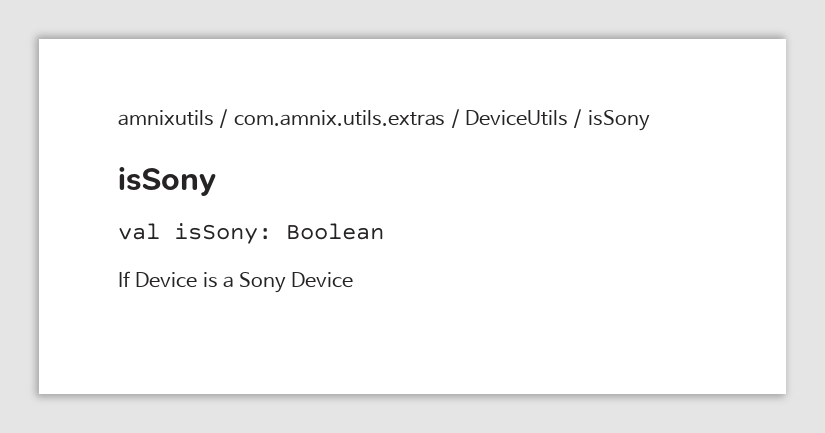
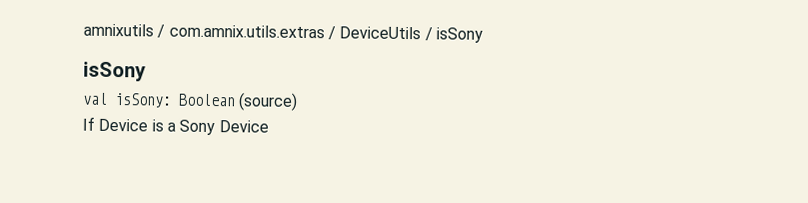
(384, 231) none -> [238,92,299,111] (source)

